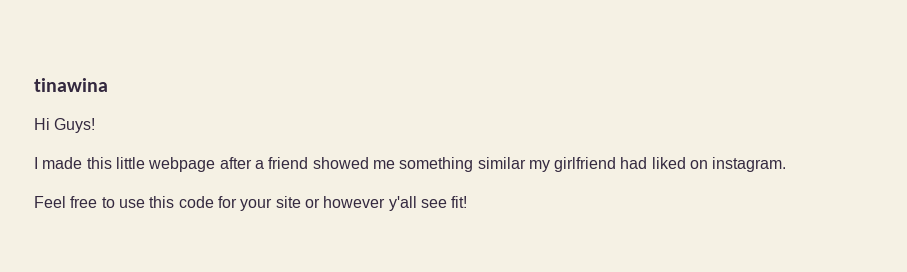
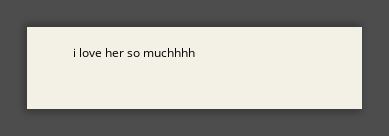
[34,78,108,92] [34,118,96,133] [34,157,787,172] [34,196,468,211] tinawina // Hi Guys! // I made this little webpage after a friend showed me something similar my girlfriend had liked on instagram. // Feel free to use this code for your site or however y'all see fit! -> [73,48,196,57] i love her so muchhhh

